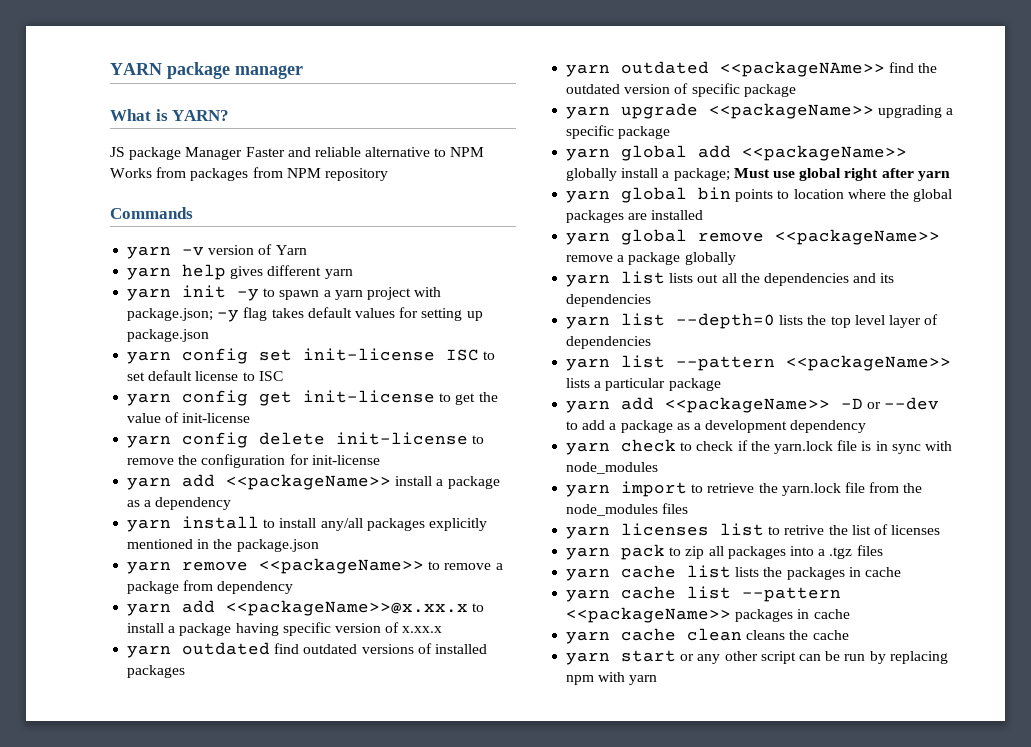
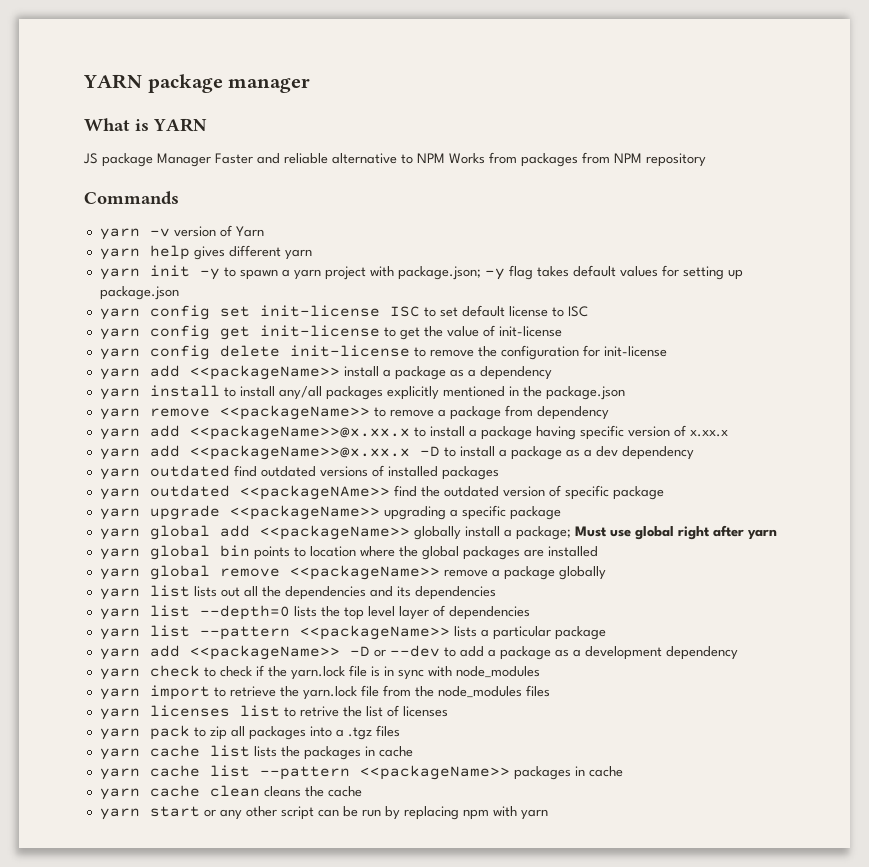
[172,110,230,121] YARN? -> [153,118,207,132] YARN
(443, 629) none -> [99,445,694,460] // yarn add <<packageName>>@x.xx.x -D to install a package as a dev dependency

